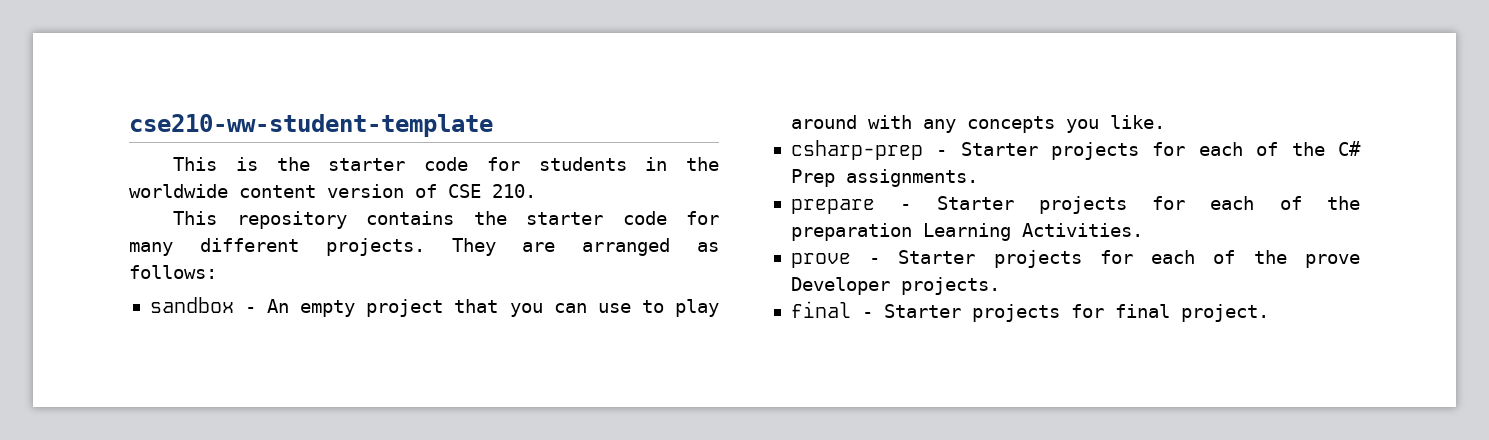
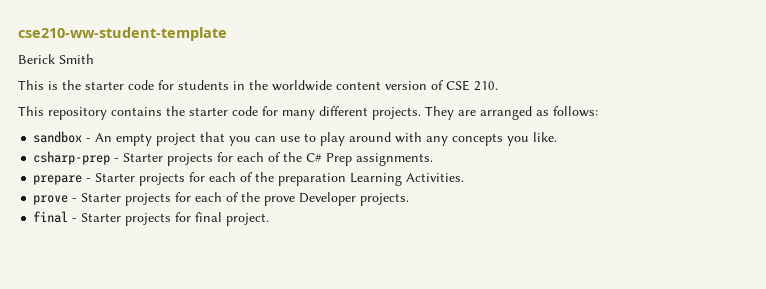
(493, 125) none -> [18,54,94,64] // Berick Smith

